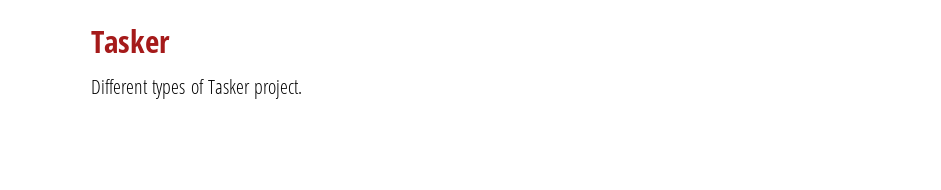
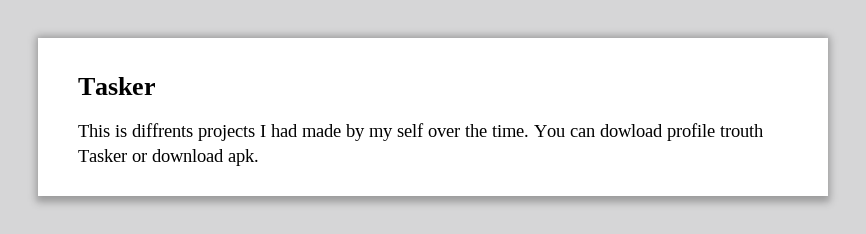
[91,79,303,99] Different types of Tasker project. -> [78,123,763,141] [78,149,259,166] This is diffrents projects I had made by my self over the time. You can dowload profile trouth Tasker or download apk.

